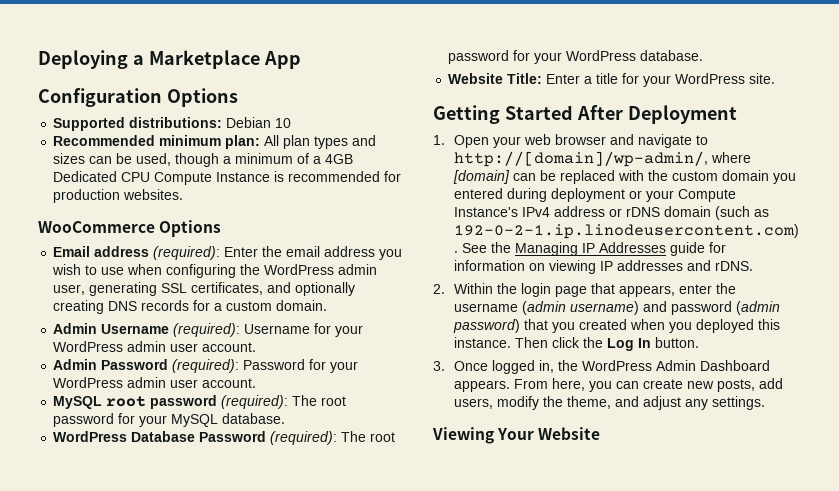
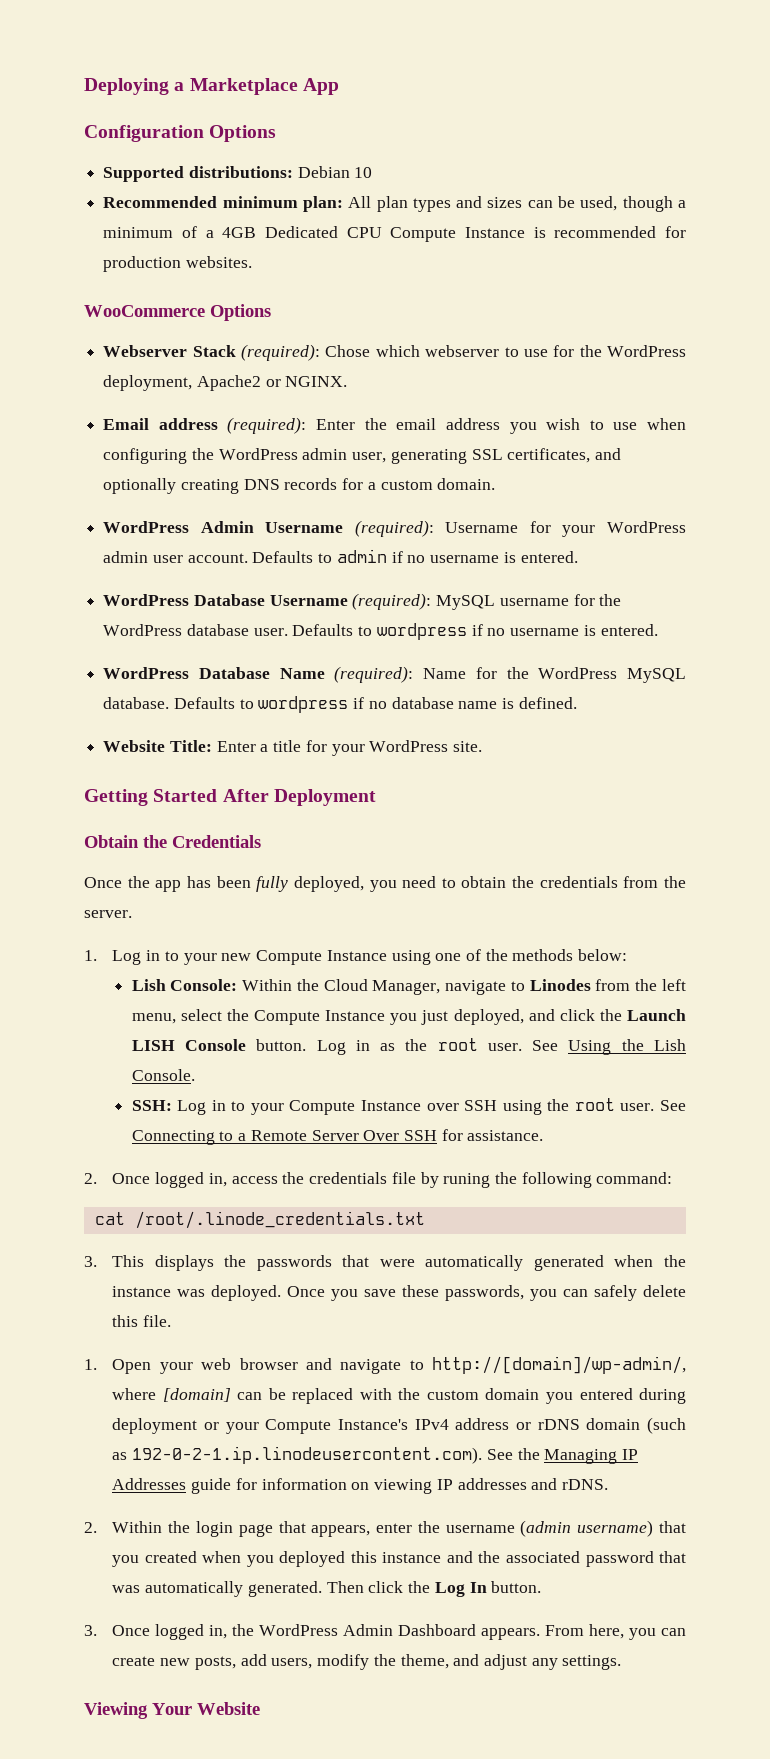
(222, 228) none -> [103,344,686,361] [103,375,348,391] // Webserver Stack (required): Chose which webserver to use for the WordPress deployment, Apache2 or NGINX.
(328, 305) none -> [103,521,190,533] WordPress
[53,359,359,373] [53,377,257,388] [53,395,347,409] [53,413,286,427] [53,431,396,445] [448,50,704,64] // Admin Password (required): Password for your WordPress admin user account. // MySQL root password (required): The root password for your MySQL database. // WordPress Database Password (required): The root password for your WordPress database. -> [252,549,578,563] [103,593,622,610] [103,623,658,640] [103,666,686,683] [103,696,577,713] Defaults to admin if no username is entered. // WordPress Database Username (required): MySQL username for the WordPress database user. Defaults to wordpress if no username is entered. // WordPress Database Name (required): Name for the WordPress MySQL database. Defaults to wordpress if no database name is defined.
(737, 114) none -> [84,835,261,848] [84,876,686,892] [84,910,132,918] [84,949,628,965] [131,979,686,995] [131,1009,686,1025] [131,1038,686,1055] [131,1069,195,1081] [131,1098,686,1115] [131,1129,544,1145] [84,1172,673,1188] [94,1211,425,1229] [84,1255,686,1271] [112,1285,687,1301] [112,1315,172,1327] // Obtain the Credentials // Once the app has been fully deployed, you need to obtain the credentials from the server. // 1. Log in to your new Compute Instance using one of the methods below: // Lish Console: Within the Cloud Manager, navigate to Linodes from the left menu, select the Compute Instance you just deployed, and click the Launch LISH Console button. Log in as the root user. See Using the Lish Console. // SSH: Log in to your Compute Instance over SSH using the root user. See Connecting to a Remote Server Over SSH for assistance. // 2. Once logged in, access the credentials file by runing the following command: // cat /root/.linode_credentials.txt // 3. This displays the passwords that were automatically generated when the instance was deployed. Once you save these passwords, you can safely delete this file.
[643,301,781,315] [453,319,521,333] and password (admin password) -> (654, 1528) none
[454,337,512,348] instance. -> [382,1551,686,1567] [112,1581,322,1597] instance and the associated password that was automatically generated.

